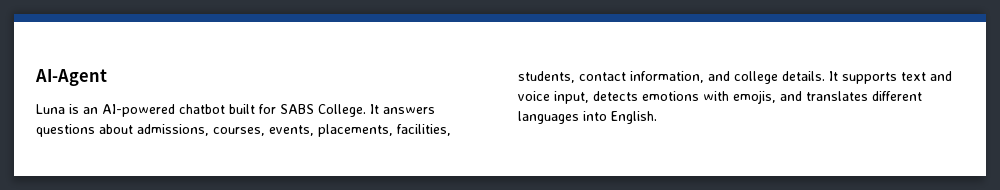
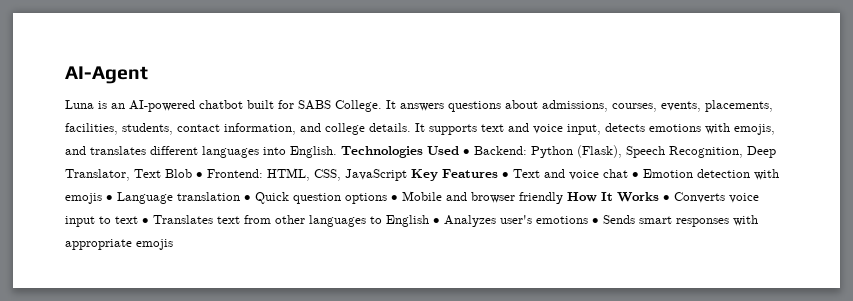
(657, 117) none -> [341,145,776,158] [65,168,779,181] [65,191,759,204] [65,215,758,227] [65,239,173,250] Technologies Used • Backend: Python (Flask), Speech Recognition, Deep Translator, Text Blob • Frontend: HTML, CSS, JavaScript Key Features • Text and voice chat • Emotion detection with emojis • Language translation • Quick question options • Mobile and browser friendly How It Works • Converts voice input to text • Translates text from other languages to English • Analyzes user's emotions • Sends smart responses with appropriate emojis

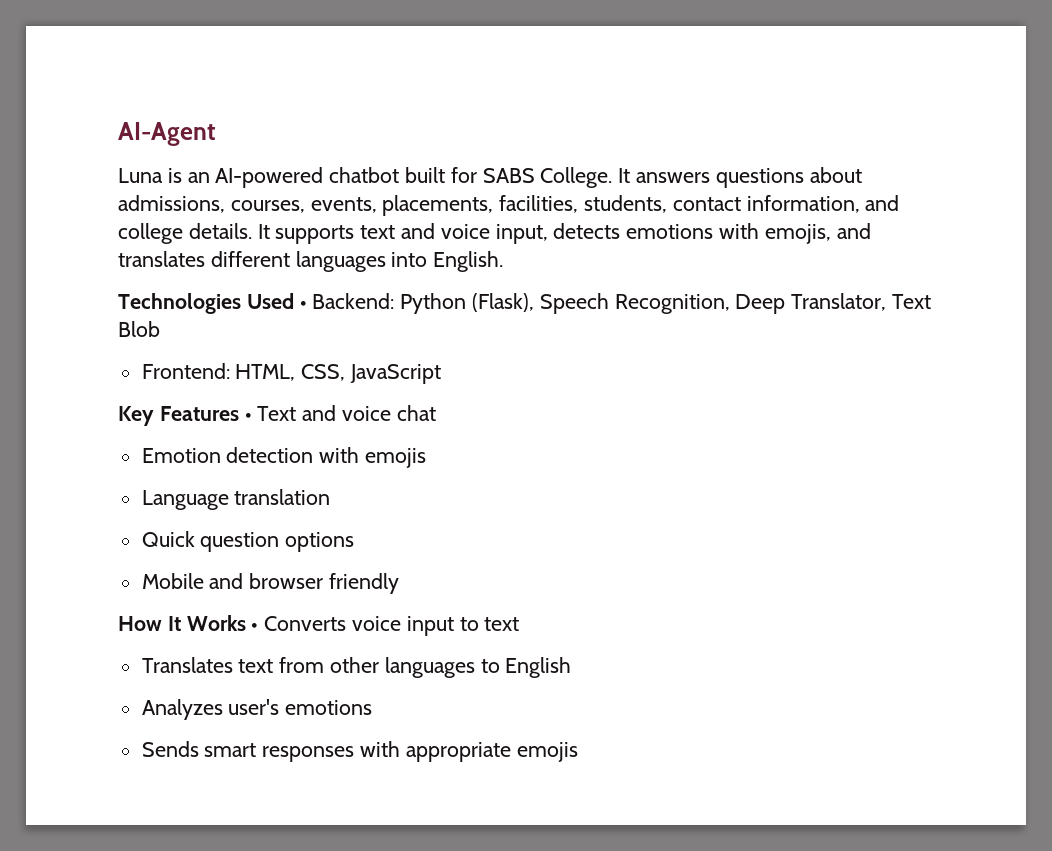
(337, 152) none -> (504, 261) //
[196,172,203,178] • -> (160, 329) //
(407, 175) none -> (442, 374) //
[632,172,639,178] • -> (436, 413) //
[106,195,113,201] • -> (427, 458) //
[244,195,251,201] • -> (331, 497) //
[391,195,398,201] • -> (355, 542) //
(563, 198) none -> (400, 583) //
[142,218,149,224] • -> (520, 624) //
[433,218,440,224] • -> (572, 667) //
[592,218,599,224] • -> (373, 707) //

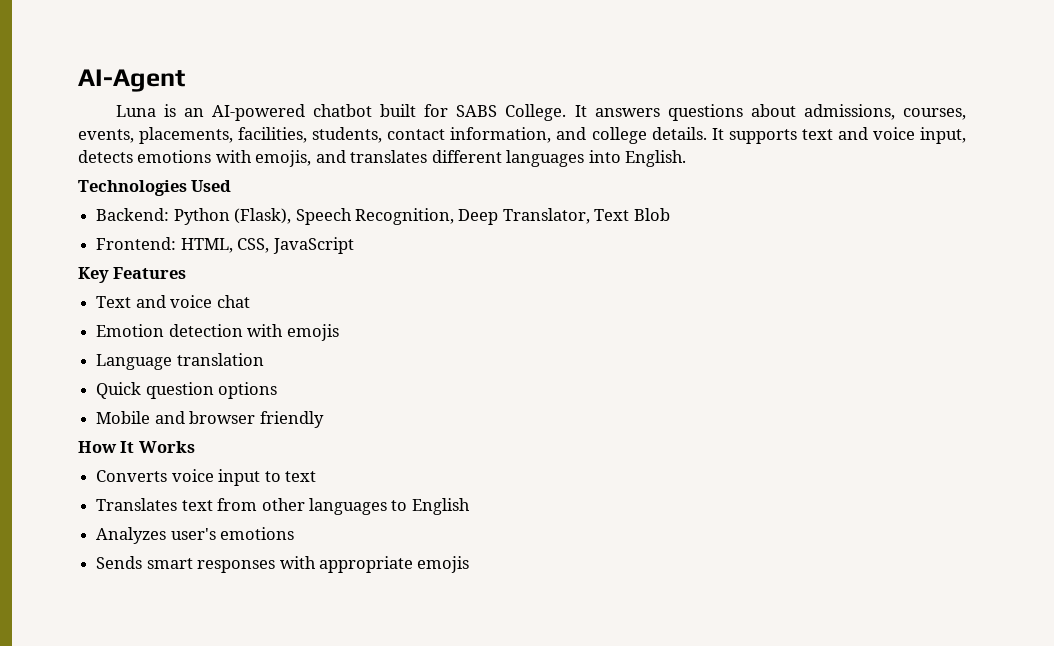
[299,301,307,309] • -> (232, 186) //
[244,413,252,421] • -> (187, 273) //
[251,623,259,631] • -> (195, 447) //

